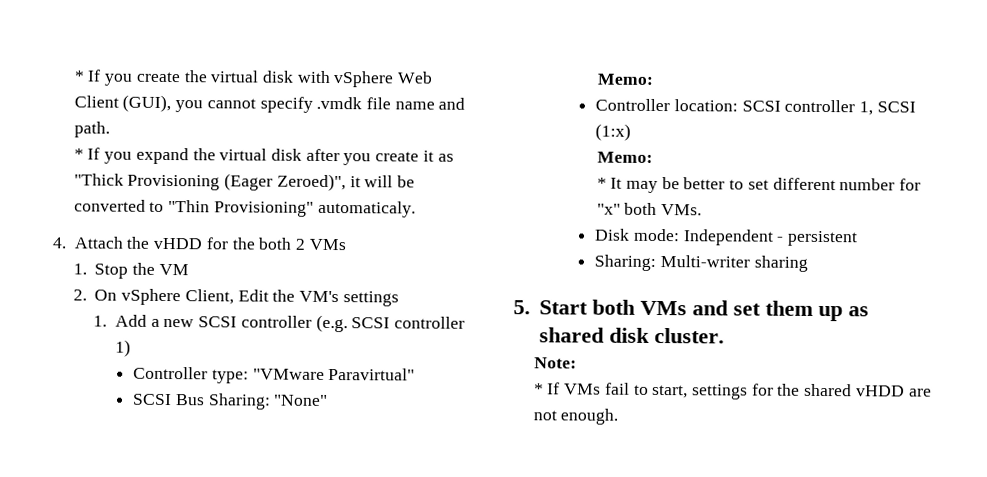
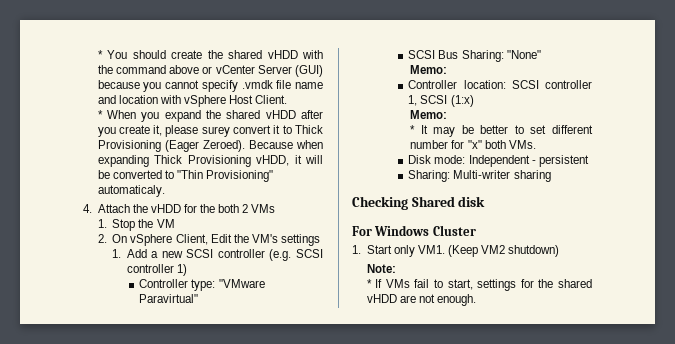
[73,69,434,88] [73,94,172,113] * If you create the virtual disk with vSphere Web Client (GUI), -> [97,50,323,59] [97,65,323,77] [97,80,140,89] * You should create the shared vHDD with the command above or vCenter Server (GUI) because
[73,121,110,138] [73,147,101,160] path. // * If -> [118,95,288,107] [97,110,136,119] location with vSphere Host Client. // * When
[219,148,302,161] virtual disk -> [226,110,296,119] shared vHDD
[422,150,454,162] [73,173,346,192] it as "Thick Provisioning (Eager Zeroed)", -> [153,125,323,137] [97,140,323,152] [97,155,290,167] it, please surey convert it to Thick Provisioning (Eager Zeroed). Because when expanding Thick Provisioning vHDD,
[513,299,869,322] [538,327,725,344] 5. Start both VMs and set them up as shared disk cluster. -> [352,196,486,210] [352,225,476,236] [352,245,560,257] Checking Shared disk // For Windows Cluster // 1. Start only VM1. (Keep VM2 shutdown)

